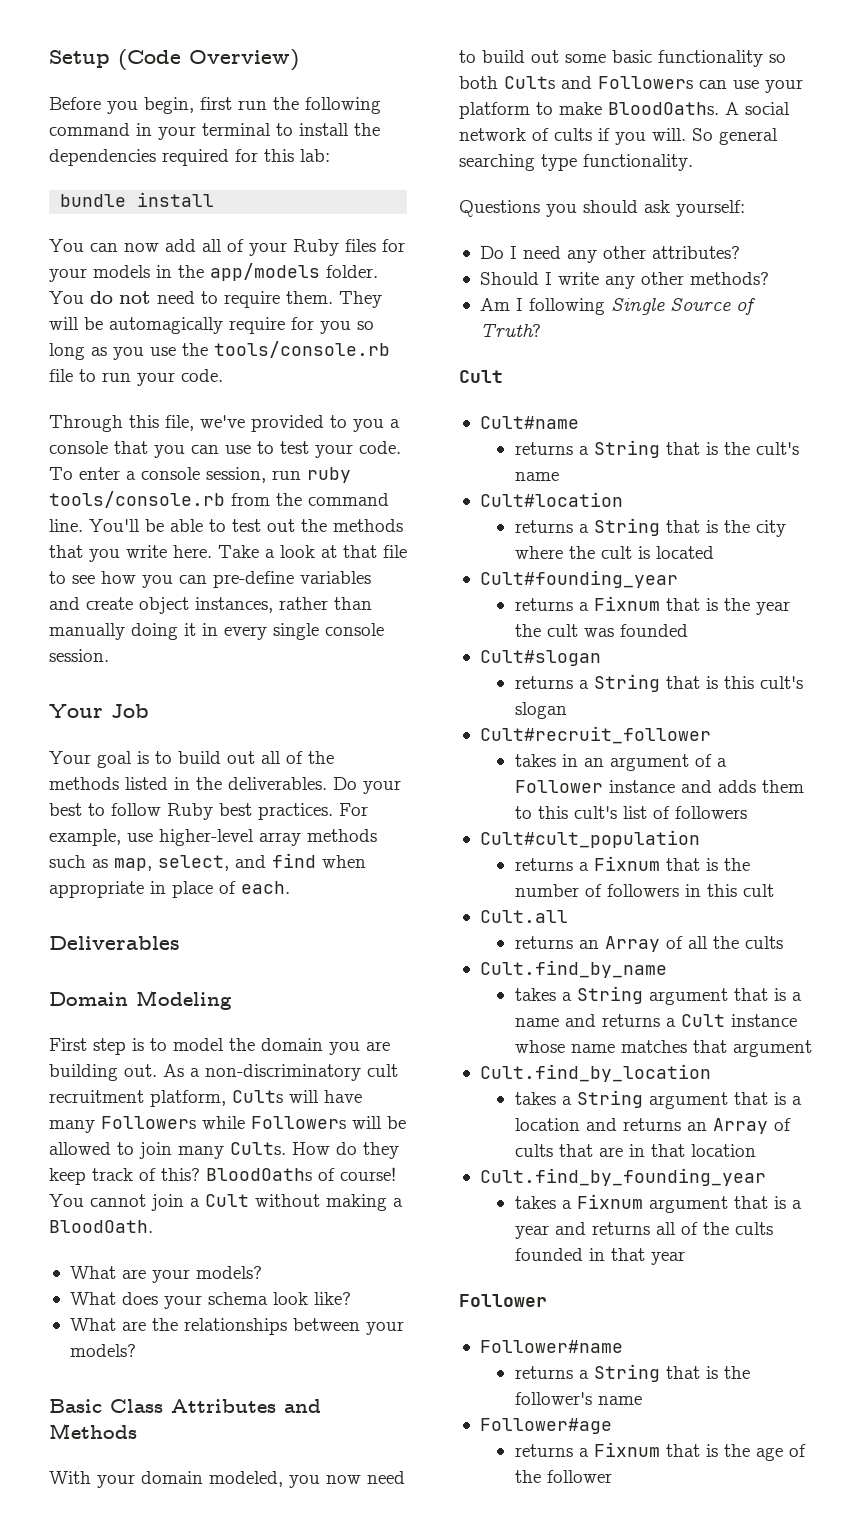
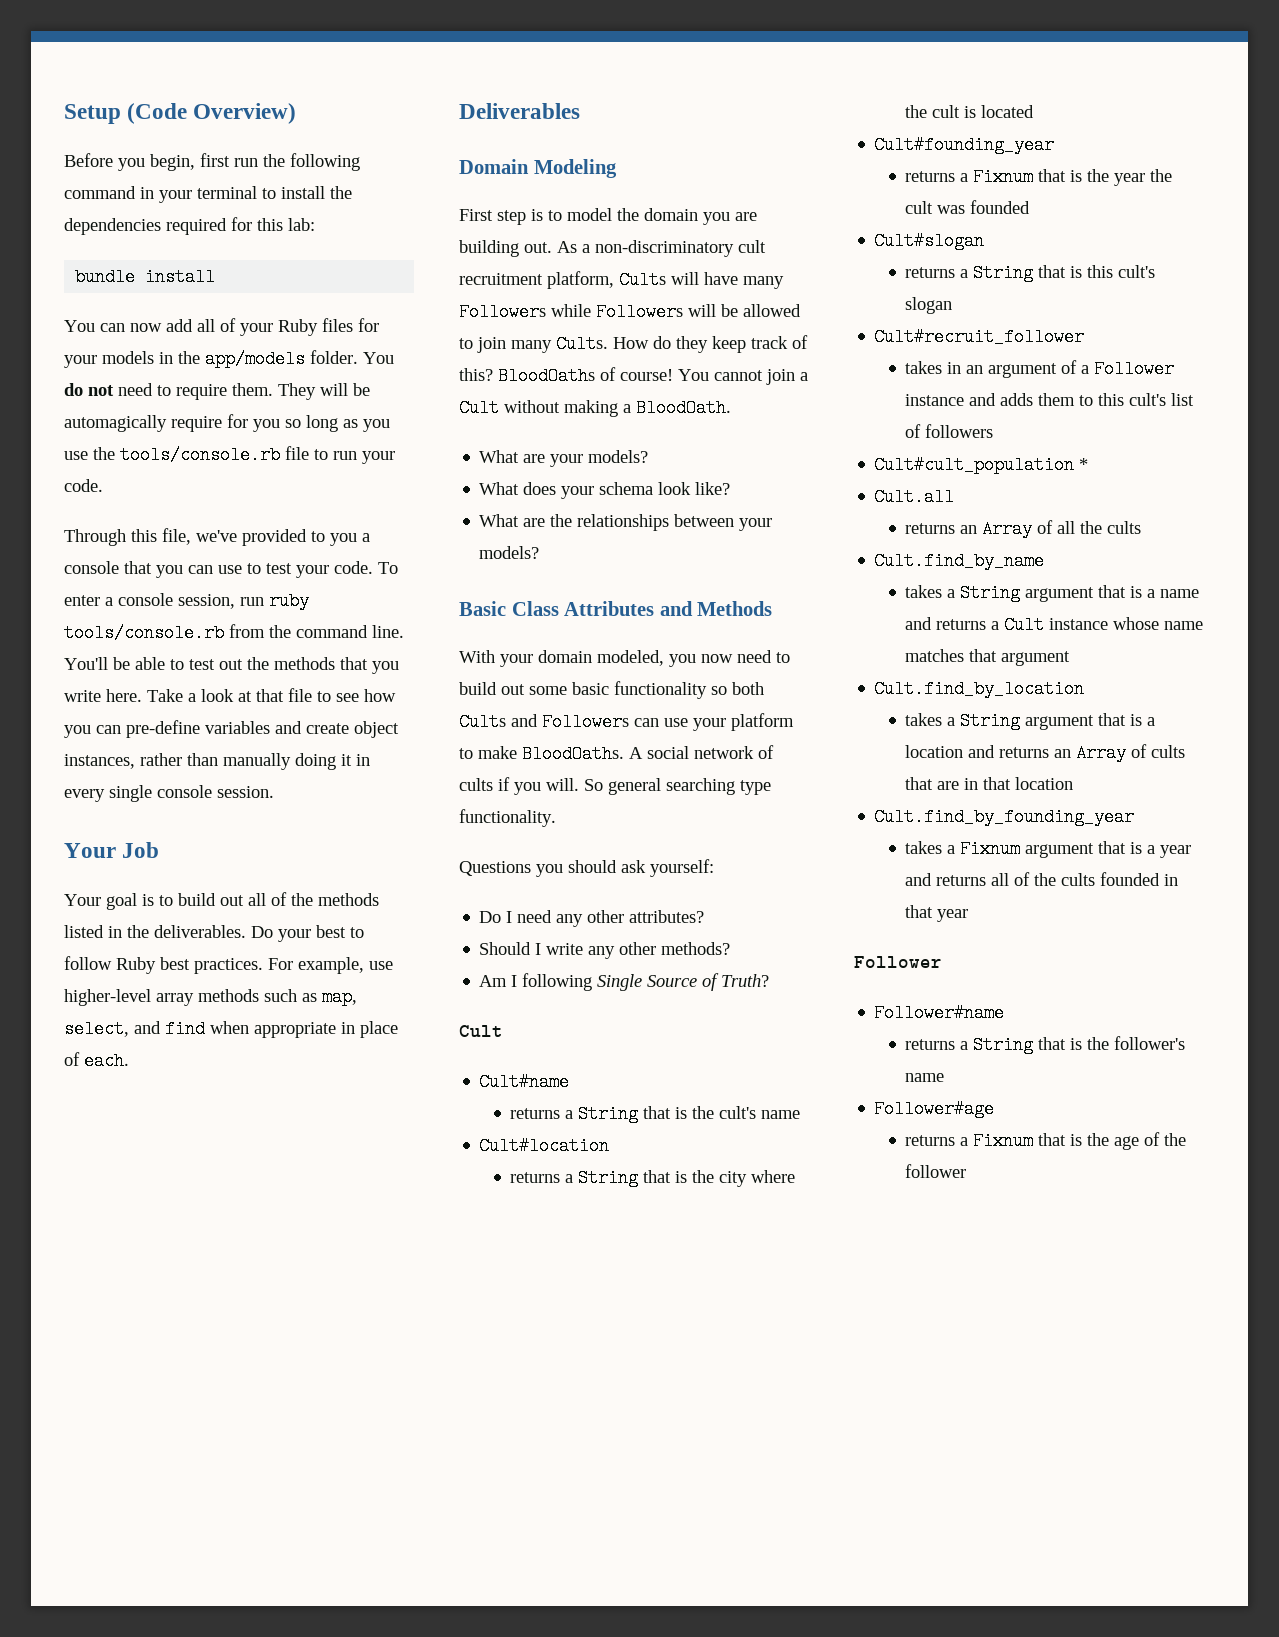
[514,856,750,871] [514,884,774,897] // returns a Fixnum that is the number of followers in this cult -> [1079,458,1089,470] *

